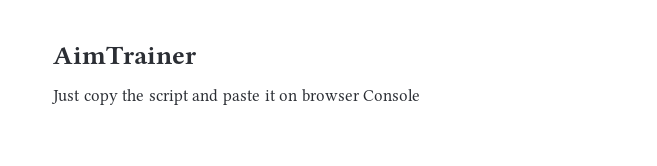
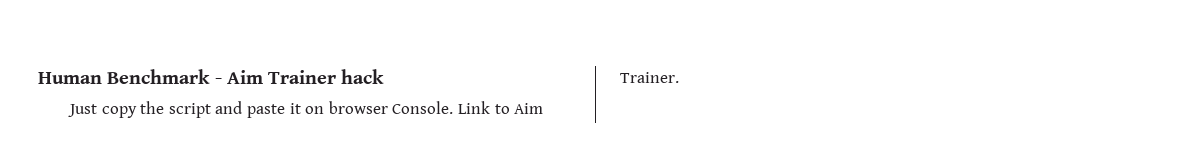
[53,46,197,64] AimTrainer -> [38,69,385,84] Human Benchmark - Aim Trainer hack
[363,89,421,101] Console -> [392,101,544,114] [620,72,679,83] Console. Link to Aim Trainer.

